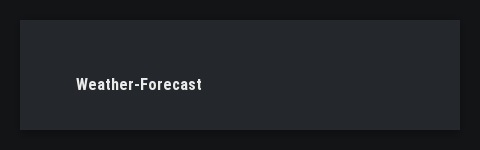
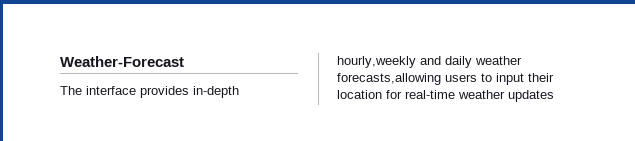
(202, 84) none -> [60,86,239,98] [337,56,522,68] [337,73,554,85] [337,90,554,102] // The interface provides in-depth hourly,weekly and daily weather forecasts,allowing users to input their location for real-time weather updates

